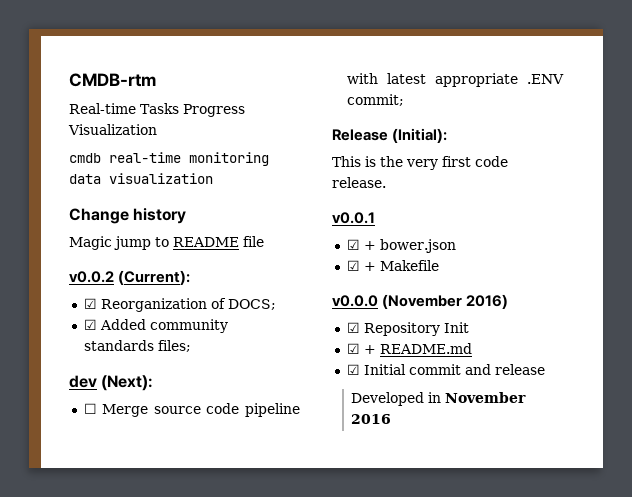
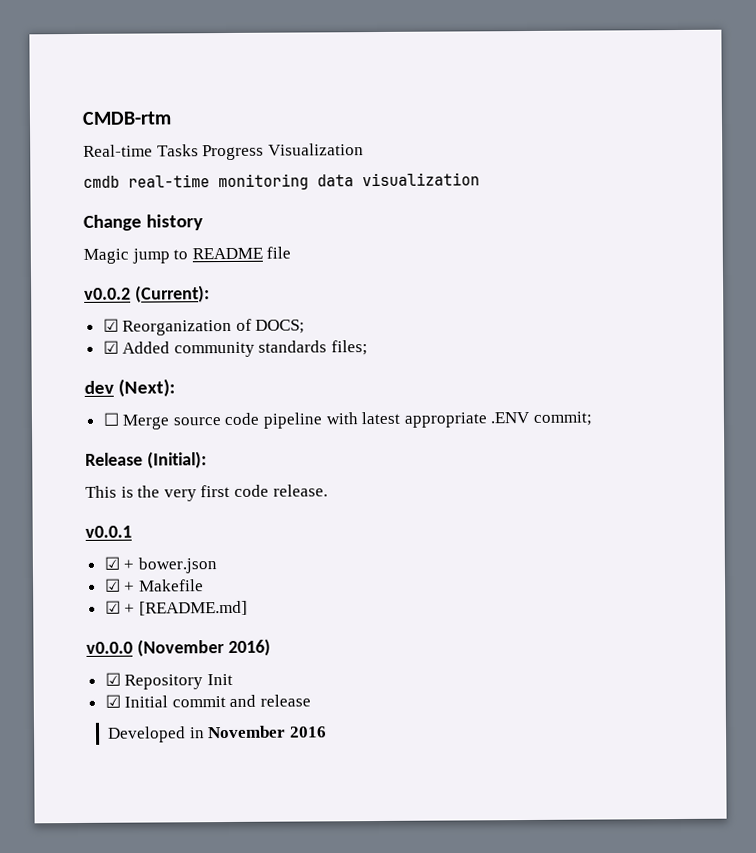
(439, 265) none -> [104,600,248,616] // ☑ + [README.md]
[346,343,472,354] // ☑ + README.md -> (233, 679) none

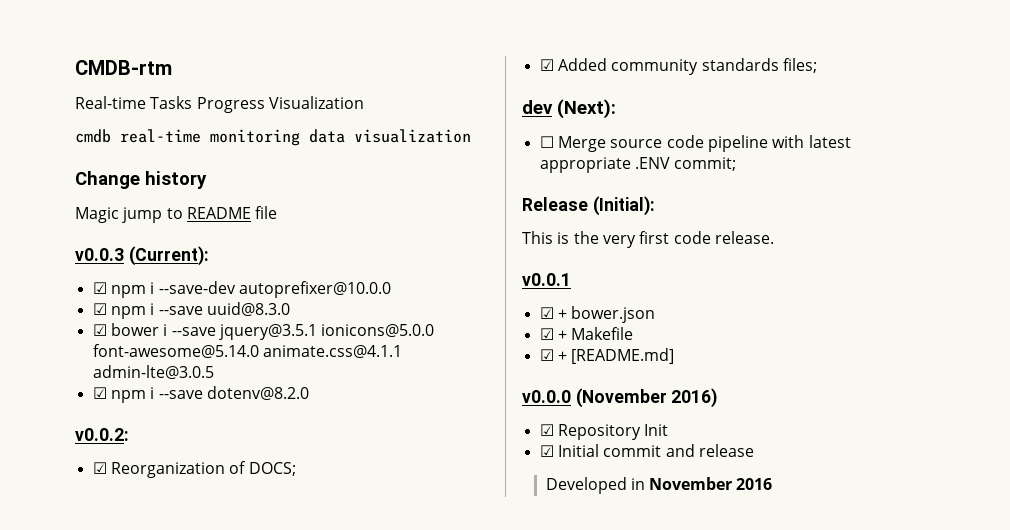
[84,287,131,300] v0.0.2 -> [75,248,124,261] v0.0.3
(210, 294) none -> [92,281,391,298] [92,302,290,319] [92,323,435,340] [92,344,402,358] [92,365,214,379] [92,386,309,403] [75,428,129,441] // ☑ npm i --save-dev autoprefixer@10.0.0 // ☑ npm i --save uuid@8.3.0 // ☑ bower i --save jquery@3.5.1 ionicons@5.0.0 font-awesome@5.14.0 animate.css@4.1.1 admin-lte@3.0.5 // ☑ npm i --save dotenv@8.2.0 // v0.0.2:

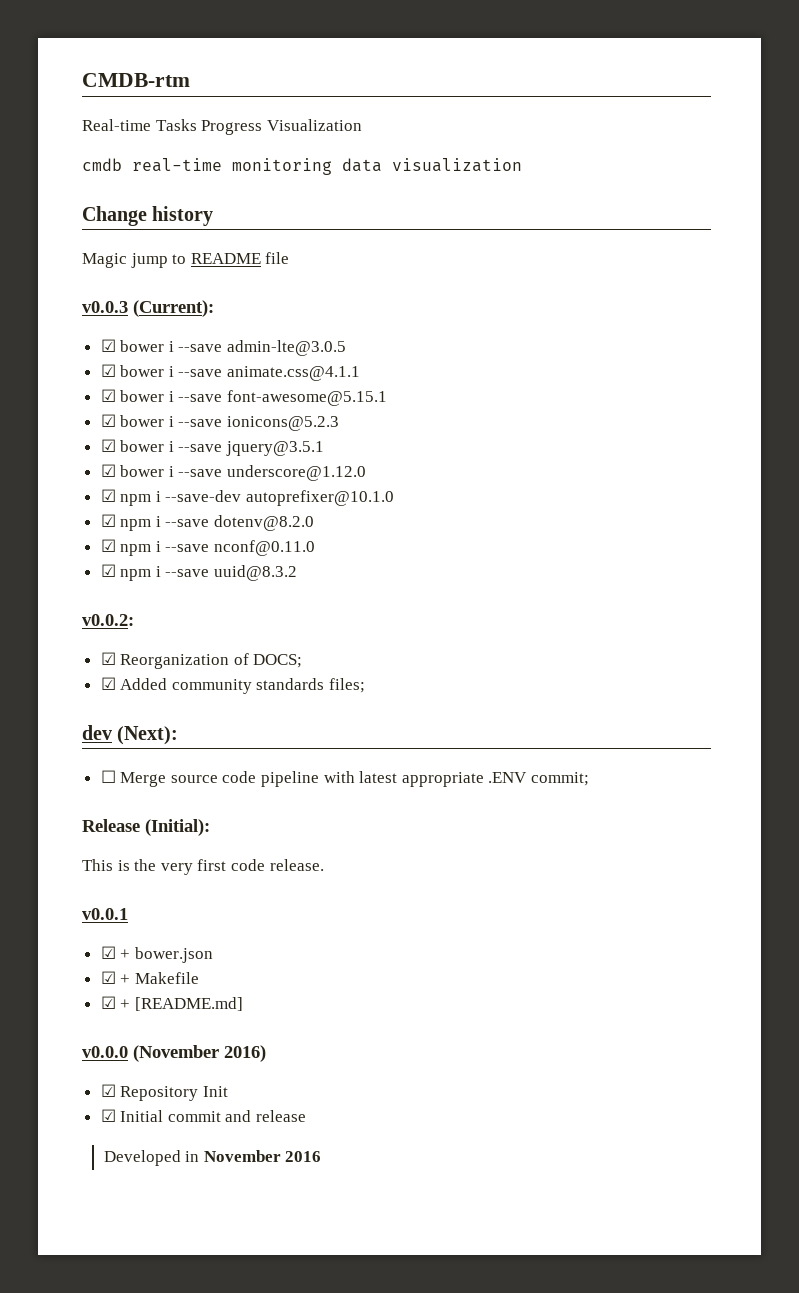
[110,281,391,298] [92,302,290,319] npm i --save-dev autoprefixer@10.0.0 // ☑ npm i --save uuid@8.3.0 -> [120,340,347,356] [100,364,361,381] [100,389,388,406] [100,414,340,431] bower i --save admin-lte@3.0.5 // ☑ bower i --save animate.css@4.1.1 // ☑ bower i --save font-awesome@5.15.1 // ☑ bower i --save ionicons@5.2.3
[321,324,435,337] [92,344,402,358] [92,365,214,379] ionicons@5.0.0 font-awesome@5.14.0 animate.css@4.1.1 admin-lte@3.0.5 -> [100,464,367,481] [100,489,395,506] // ☑ bower i --save underscore@1.12.0 // ☑ npm i --save-dev autoprefixer@10.1.0
(309, 393) none -> [100,539,316,556] [100,564,298,581] // ☑ npm i --save nconf@0.11.0 // ☑ npm i --save uuid@8.3.2

